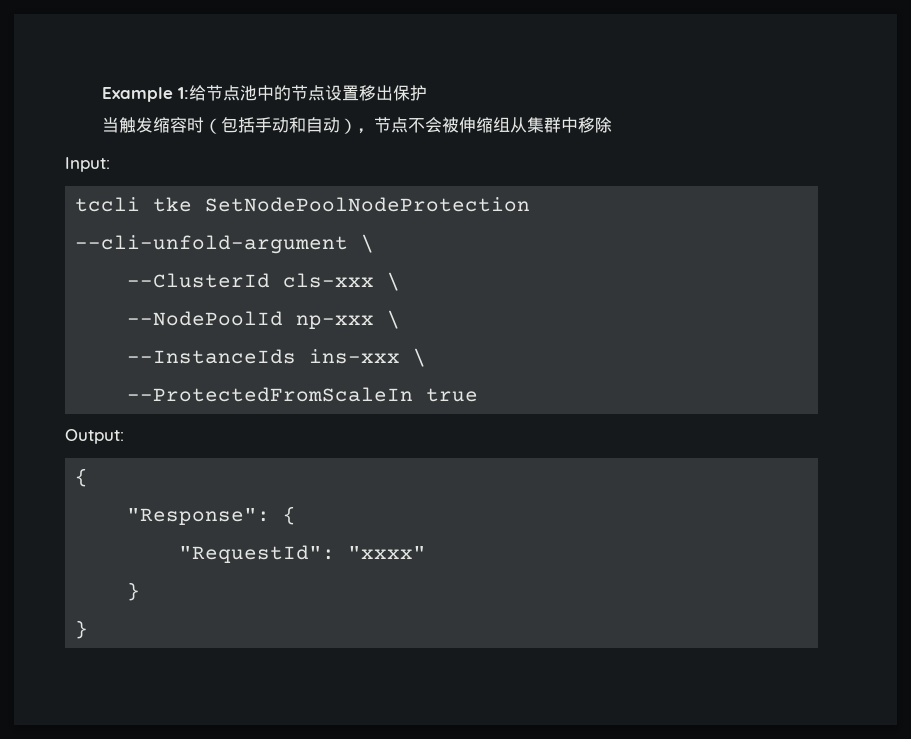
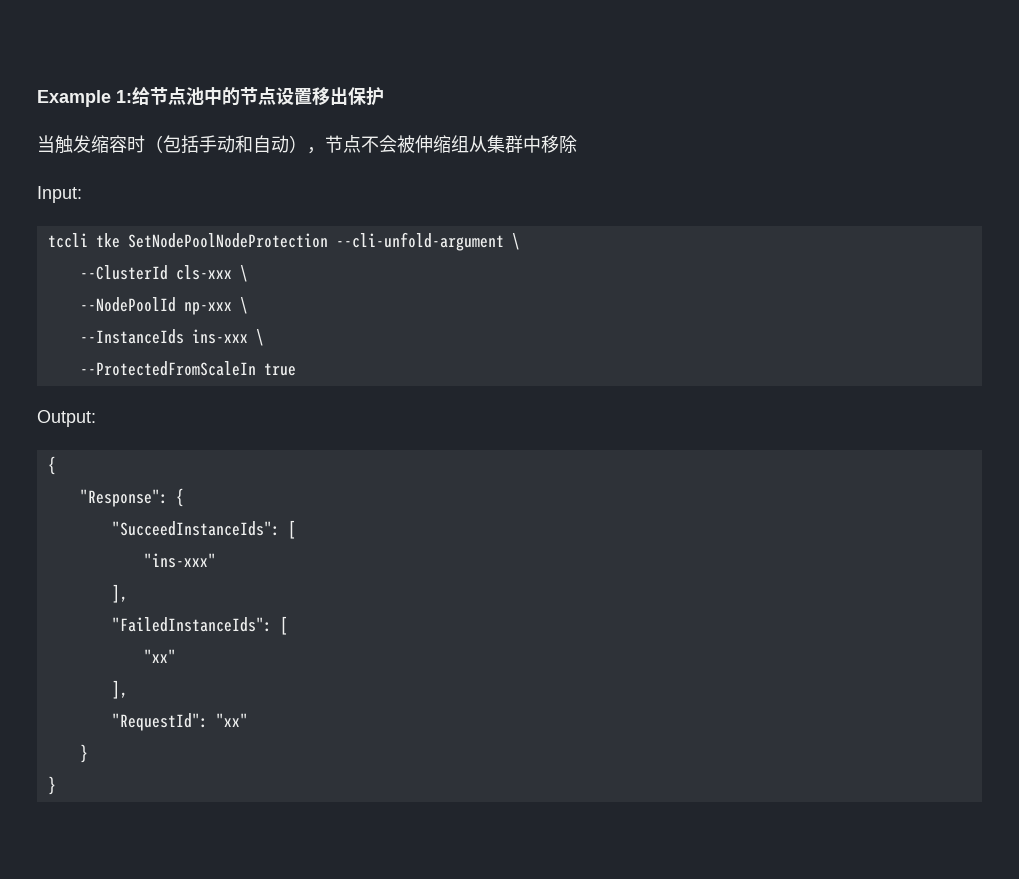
(297, 515) none -> [111,520,296,539] [143,553,216,568] [111,584,128,603] [111,616,288,635] [143,649,176,663] [111,680,128,699] // "SucceedInstanceIds": [ // "ins-xxx" // ], // "FailedInstanceIds": [ // "xx" // ],
[348,546,427,559] "xxxx" -> [215,713,248,727] "xx"

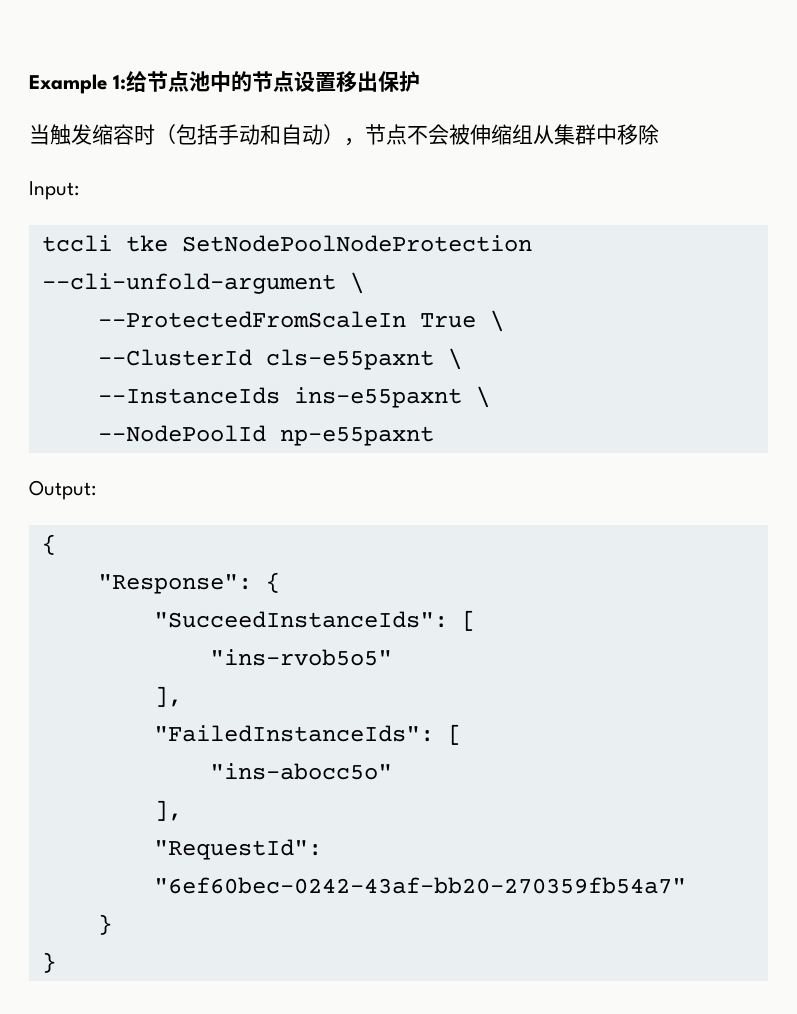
[79,265,248,282] [79,297,248,315] [79,329,264,346] [79,361,296,376] --ClusterId cls-xxx \ // --NodePoolId np-xxx \ // --InstanceIds ins-xxx \ // --ProtectedFromScaleIn true -> [97,310,504,332] [97,348,462,370] [97,386,490,408] [97,425,434,446] --ProtectedFromScaleIn True \ // --ClusterId cls-e55paxnt \ // --InstanceIds ins-e55paxnt \ // --NodePoolId np-e55paxnt
[143,553,216,568] "ins-xxx" -> [209,649,392,666] "ins-rvob5o5"
[143,649,176,663] "xx" -> [209,763,392,780] "ins-abocc5o"
[215,713,248,727] "xx" -> [153,877,686,894] "6ef60bec-0242-43af-bb20-270359fb54a7"

